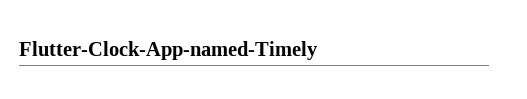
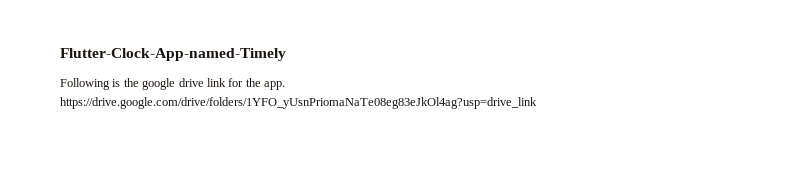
(318, 50) none -> [60,78,285,90] [60,97,537,109] // Following is the google drive link for the app. https://drive.google.com/drive/folders/1YFO_yUsnPriomaNaTe08eg83eJkOl4ag?usp=drive_link

